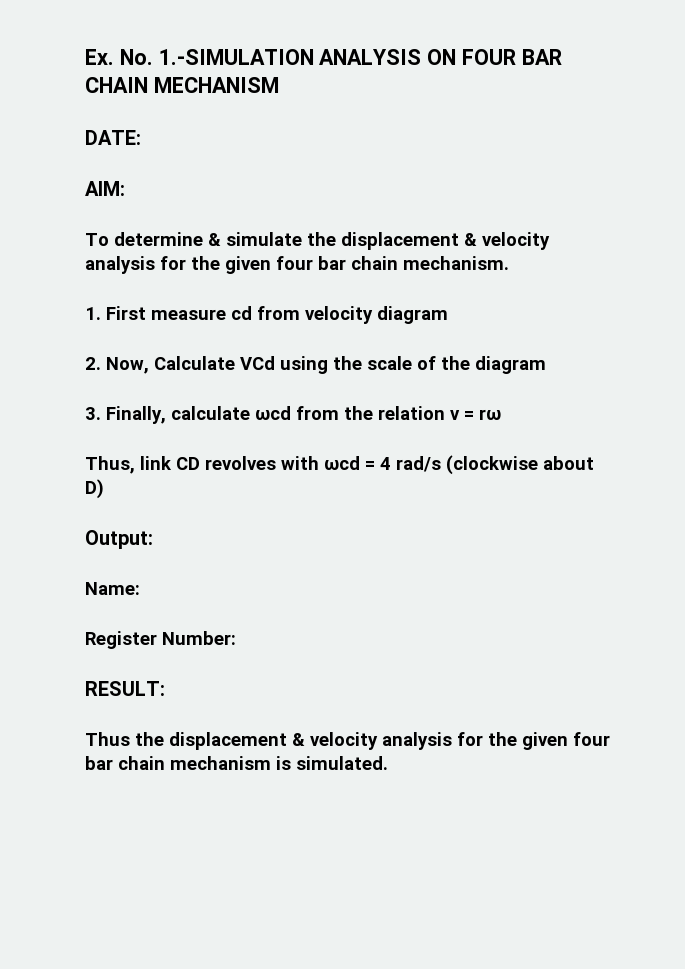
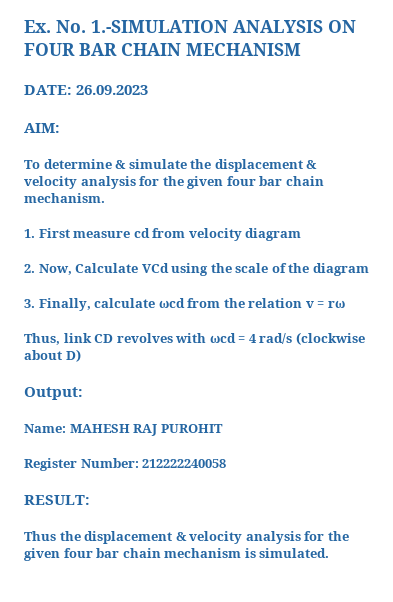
(141, 137) none -> [76,85,149,95] 26.09.2023
(140, 588) none -> [69,424,223,436] MAHESH RAJ PUROHIT
(236, 638) none -> [142,459,227,468] 212222240058

